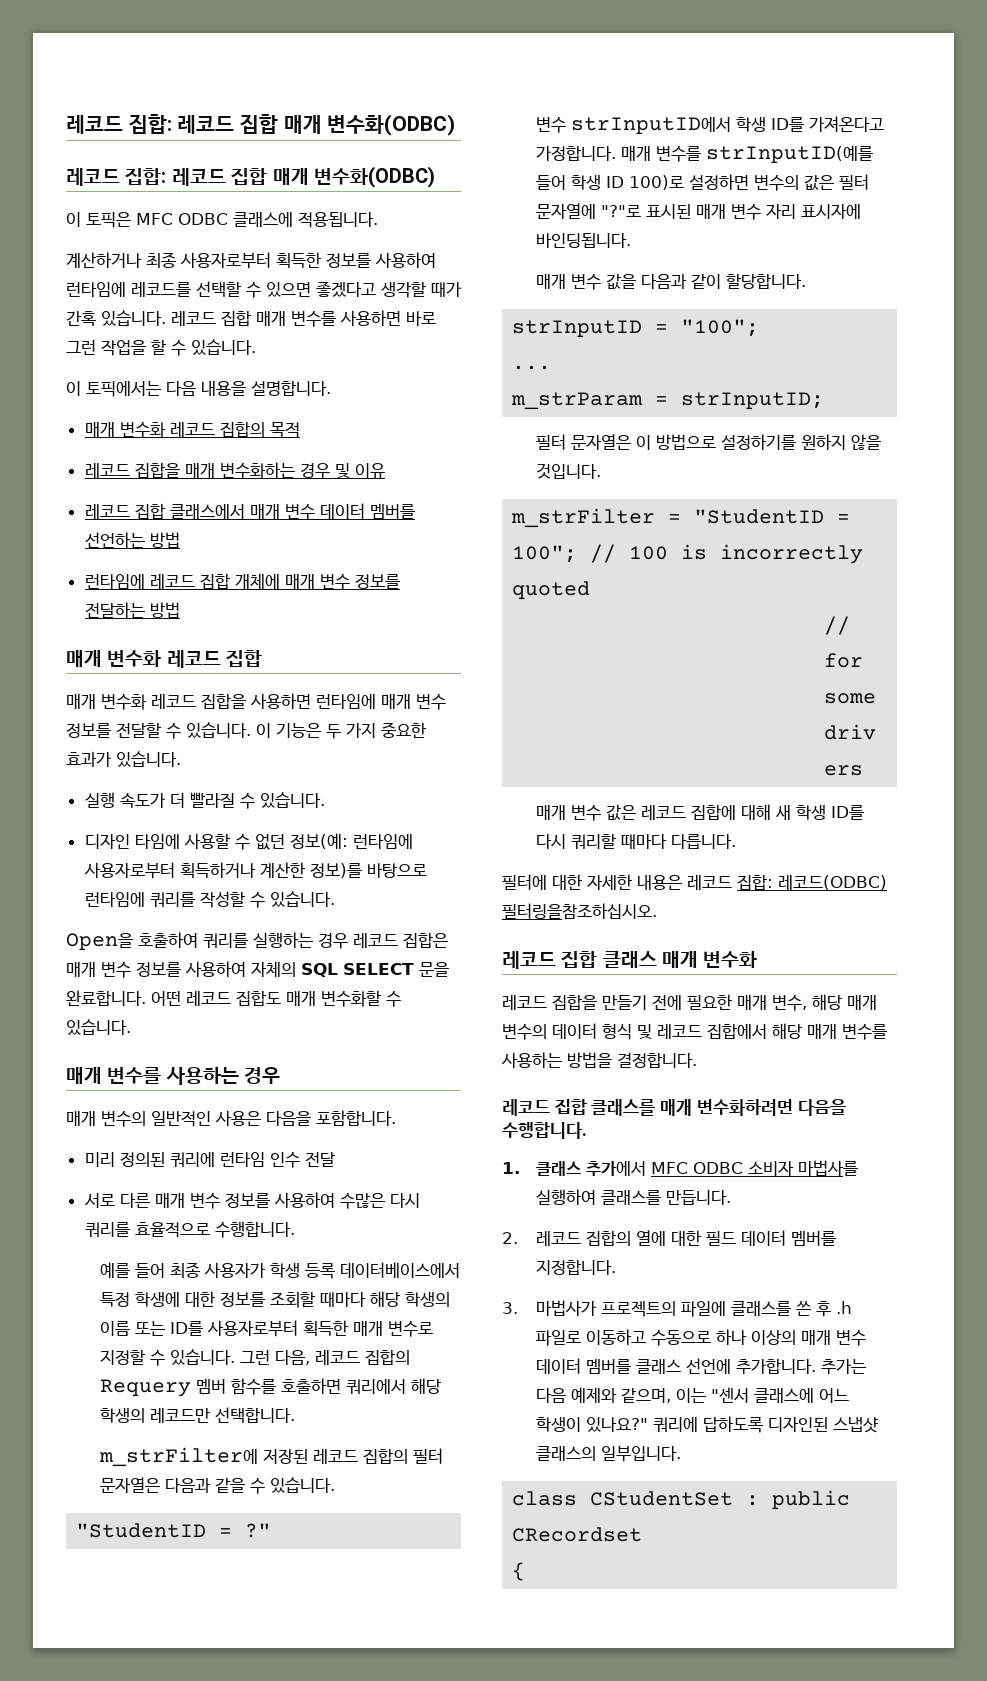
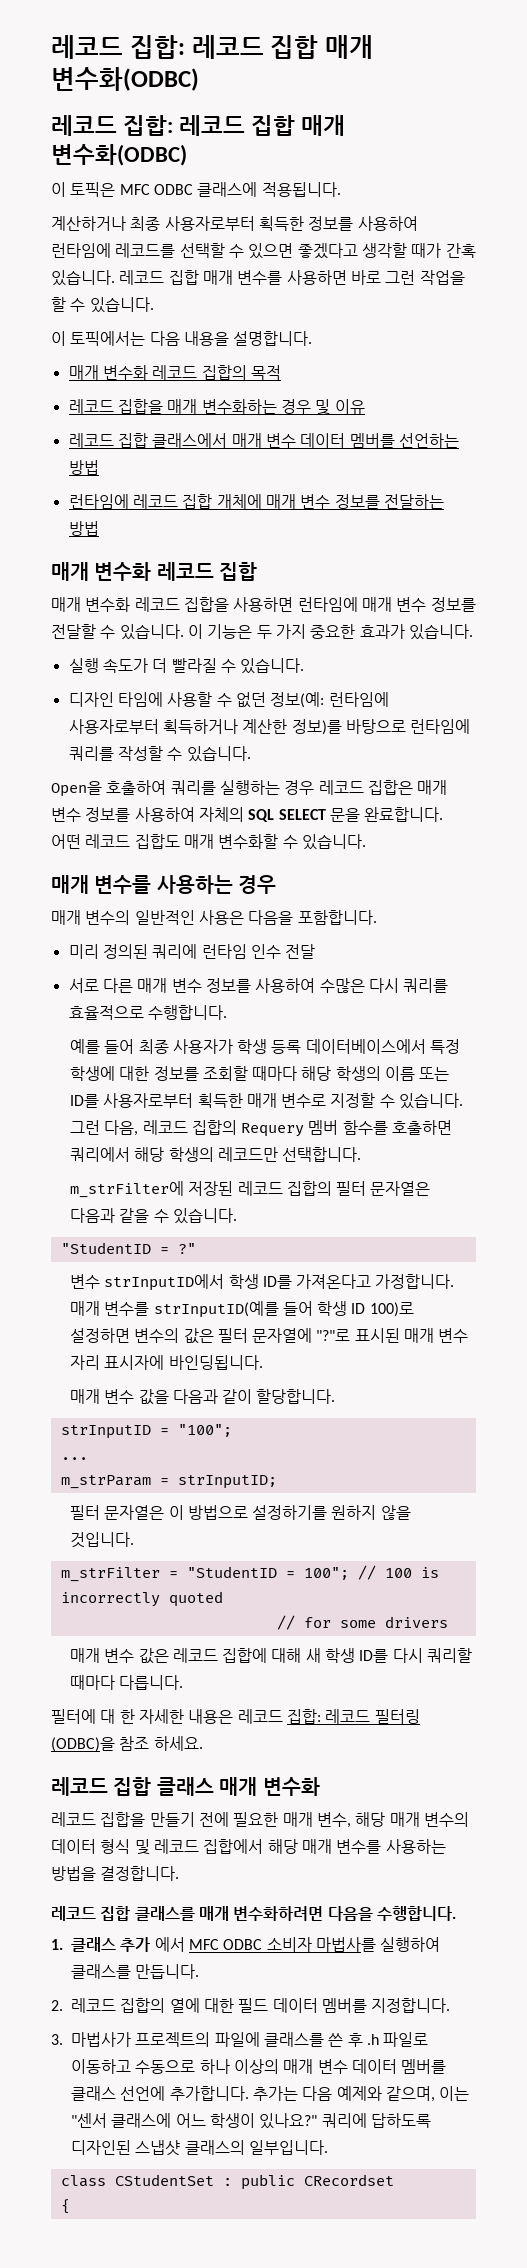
[552,874,582,890] 대한 -> [100,1709,135,1724] 대 한
[778,875,887,890] [502,903,657,919] 레코드(ODBC) 필터링을참조하십시오. -> [325,1709,420,1724] [51,1736,203,1752] 레코드 필터링 (ODBC)을 참조 하세요.
[585,1161,646,1176] 추가에서 -> [120,1937,185,1952] 추가 에서

